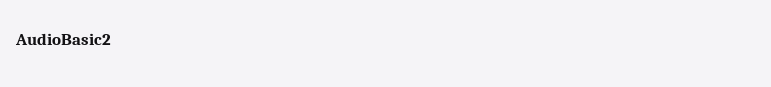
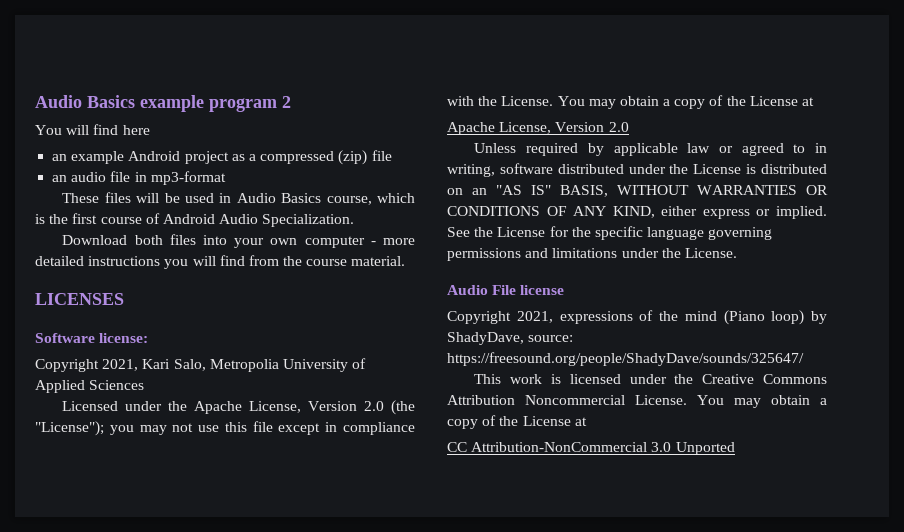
[15,33,111,45] AudioBasic2 -> [35,95,291,112] [35,124,150,135] [52,150,392,165] [52,171,226,185] [62,192,415,205] [35,213,355,227] [62,234,416,248] [35,255,406,269] [35,293,124,305] [35,333,149,343] [35,358,367,372] [35,380,145,393] [62,400,415,415] [35,421,415,436] [447,95,815,109] [447,122,629,135] [474,143,827,156] [447,163,827,177] [447,185,828,197] [447,206,827,219] [447,226,773,240] [447,248,737,261] [447,285,565,295] [447,310,827,325] [447,332,574,345] [447,352,804,366] [474,374,827,384] [447,395,827,408] [447,415,587,429] [447,442,735,455] Audio Basics example program 2 // You will find here // an example Android project as a compressed (zip) file // an audio file in mp3-format // These files will be used in Audio Basics course, which is the first course of Android Audio Specialization. // Download both files into your own computer - more detailed instructions you will find from the course material. // LICENSES // Software license: // Copyright 2021, Kari Salo, Metropolia University of Applied Sciences // Licensed under the Apache License, Version 2.0 (the "License"); you may not use this file except in compliance with the License. You may obtain a copy of the License at // Apache License, Version 2.0 // Unless required by applicable law or agreed to in writing, software distributed under the License is distributed on an "AS IS" BASIS, WITHOUT WARRANTIES OR CONDITIONS OF ANY KIND, either express or implied. See the License for the specific language governing permissions and limitations under the License. // Audio File license // Copyright 2021, expressions of the mind (Piano loop) by ShadyDave, source: https://freesound.org/people/ShadyDave/sounds/325647/ // This work is licensed under the Creative Commons Attribution Noncommercial License. You may obtain a copy of the License at // CC Attribution-NonCommercial 3.0 Unported

